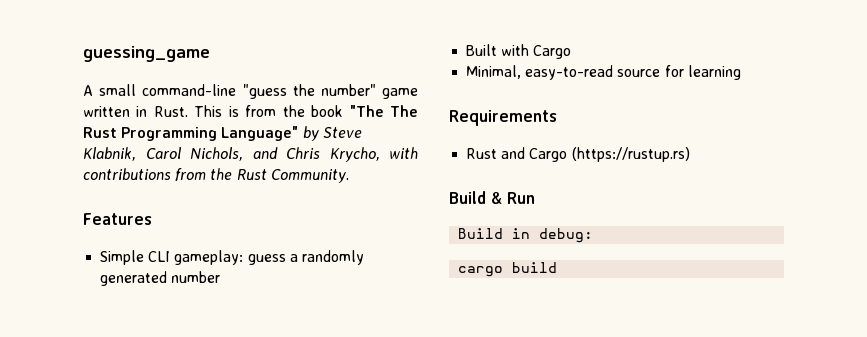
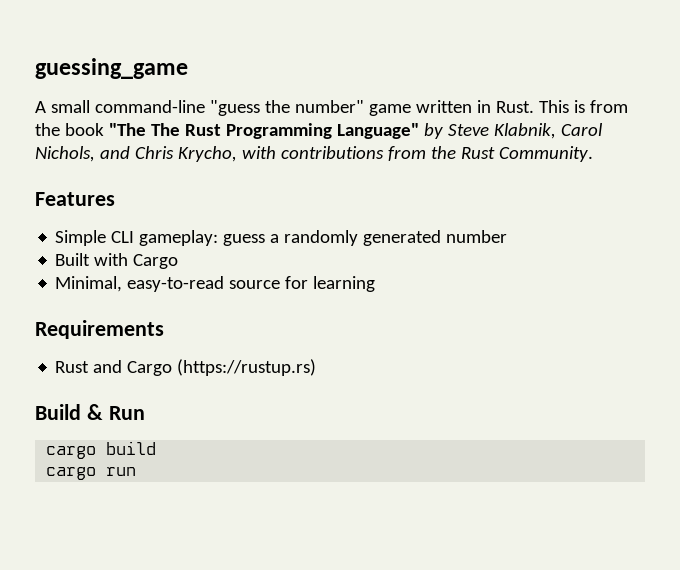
[458,228,594,243] [458,262,558,277] Build in debug: // cargo build -> [46,441,157,459] [46,467,137,480] cargo build // cargo run

